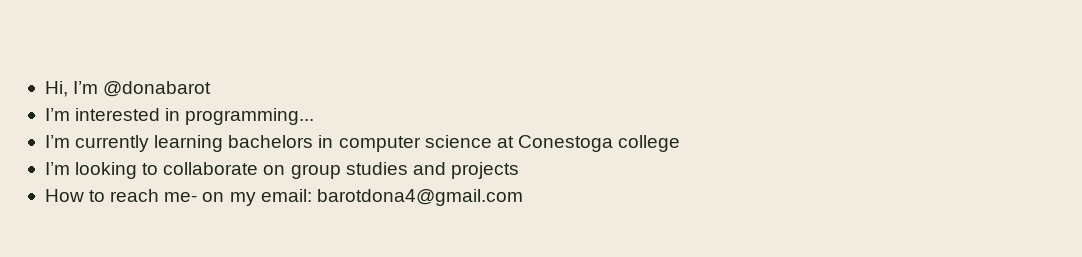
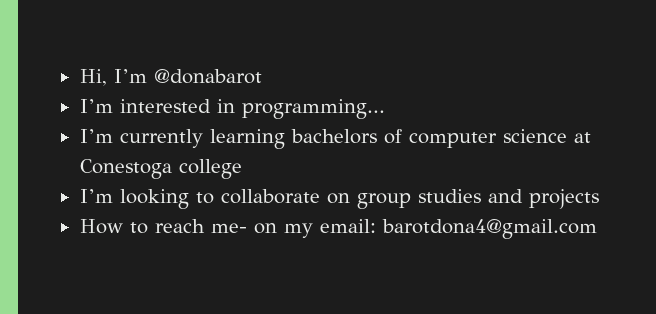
[318,135,334,148] in -> [383,129,402,144] of

